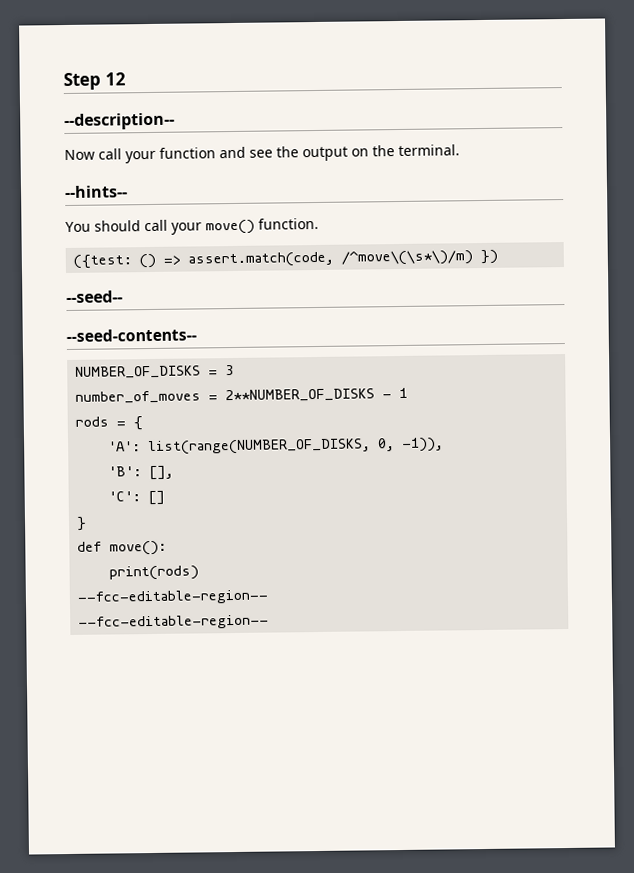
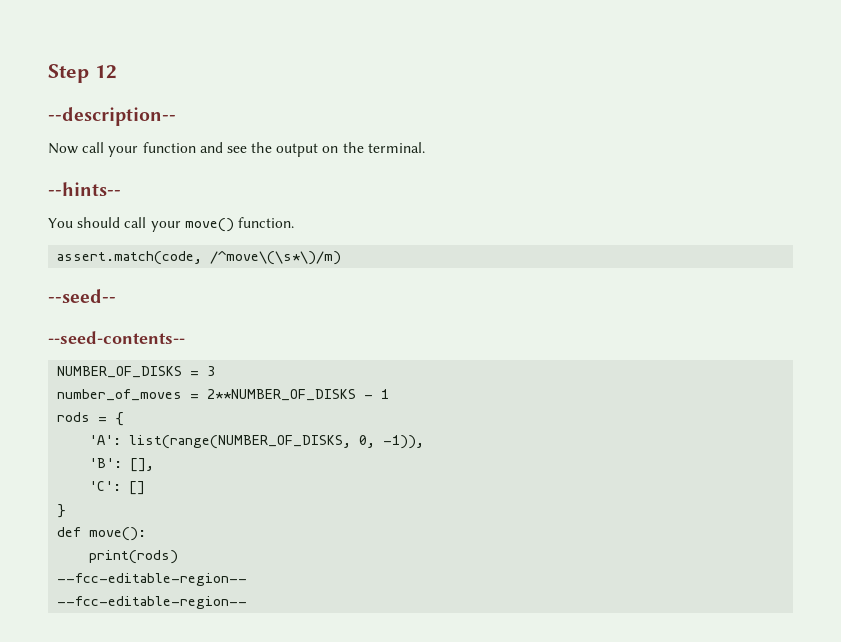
[73,253,182,269] ({test: () => -> (294, 222) none
[480,249,499,265] }) -> (342, 258) none

